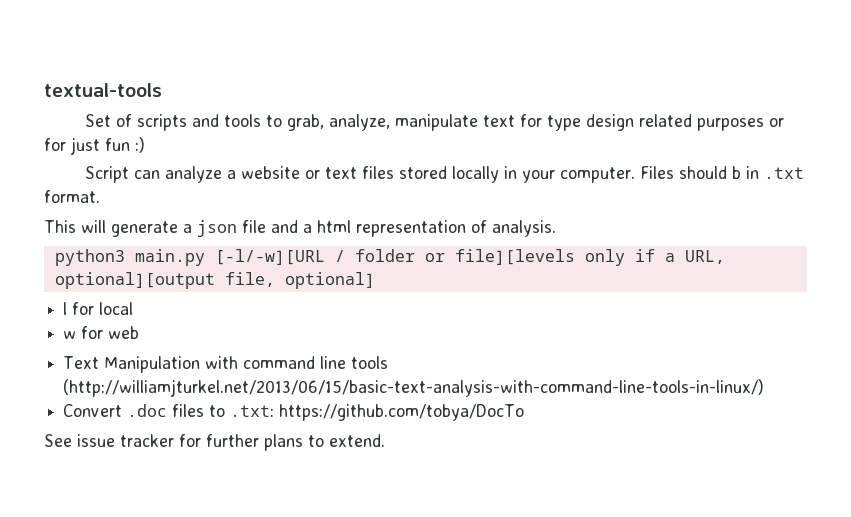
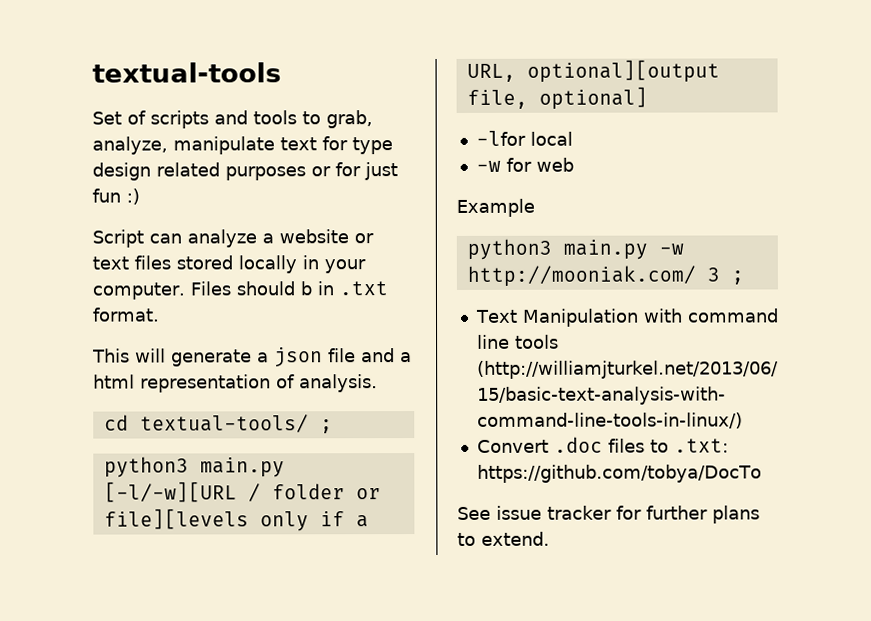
(556, 228) none -> [103,414,333,434] // cd textual-tools/ ;
[63,302,95,315] l for -> [475,130,526,146] -lfor
[63,331,77,339] w -> [475,160,501,172] -w
(140, 332) none -> [456,198,535,217] [466,238,684,260] [466,265,744,287] // Example // python3 main.py -w http://mooniak.com/ 3 ;

